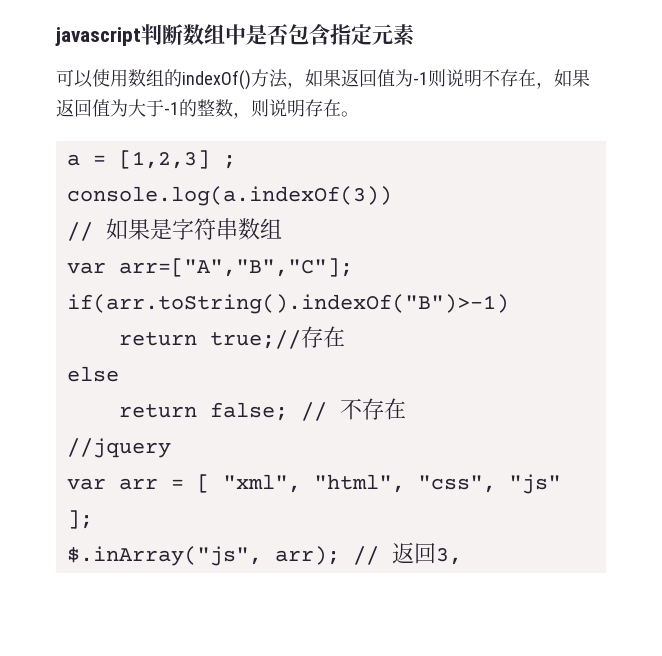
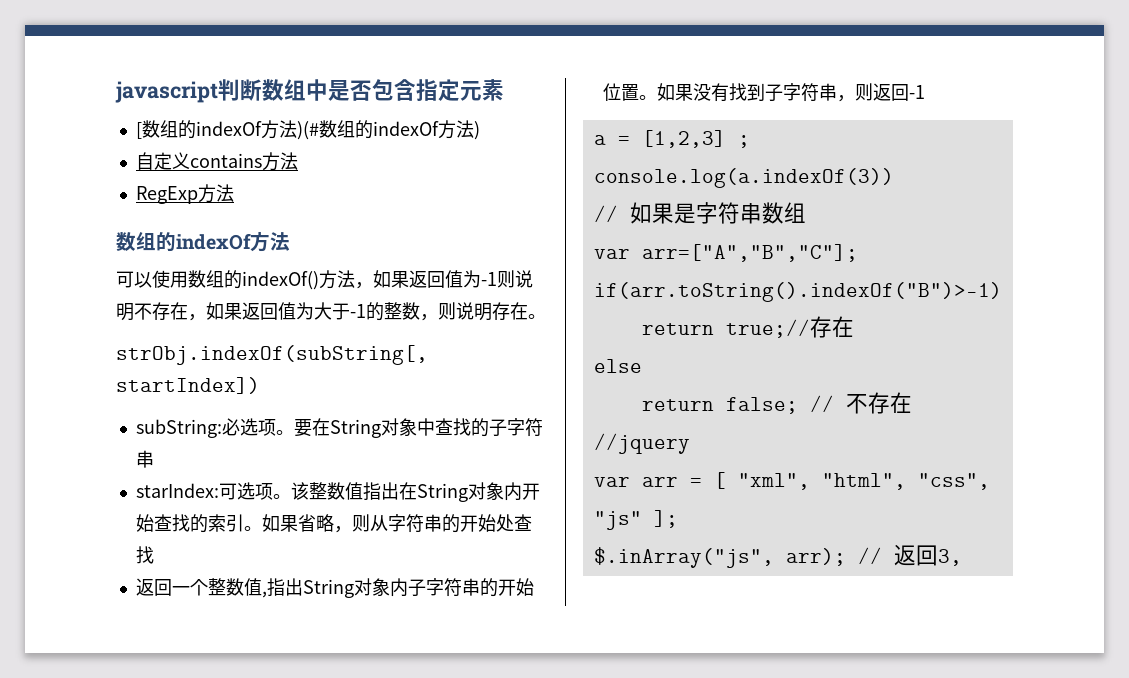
(415, 34) none -> [135,120,480,140] [135,152,298,171] [135,184,234,204] [116,231,290,252] // [数组的indexOf方法)(#数组的indexOf方法) // 自定义contains方法 // RegExp方法 // 数组的indexOf方法
(359, 114) none -> [116,345,428,365] [116,377,260,394] [135,418,543,438] [135,450,154,468] [135,482,540,502] [135,514,532,533] [135,546,154,564] [135,578,534,598] [602,83,925,102] // strObj.indexOf(subString[, startIndex]) // subString:必选项。要在String对象中查找的子字符串 // starIndex:可选项。该整数值指出在String对象内开始查找的索引。如果省略，则从字符串的开始处查找 // 返回一个整数值,指出String对象内子字符串的开始位置。如果没有找到子字符串，则返回-1

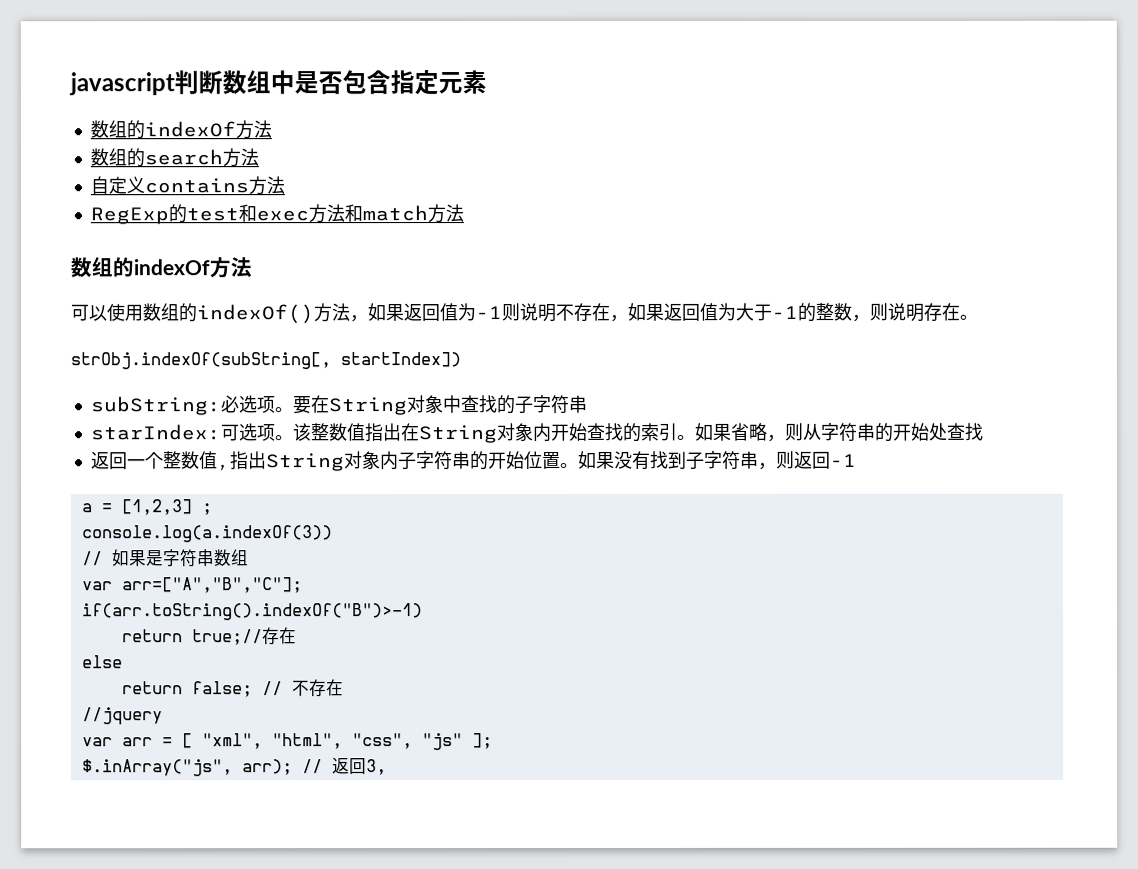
[135,120,480,140] [数组的indexOf方法)(#数组的indexOf方法) -> [89,120,272,140] [89,148,259,168] 数组的indexOf方法 // 数组的search方法
(198, 195) none -> [167,204,428,224] 的test和exec方法和match

